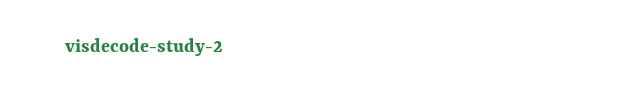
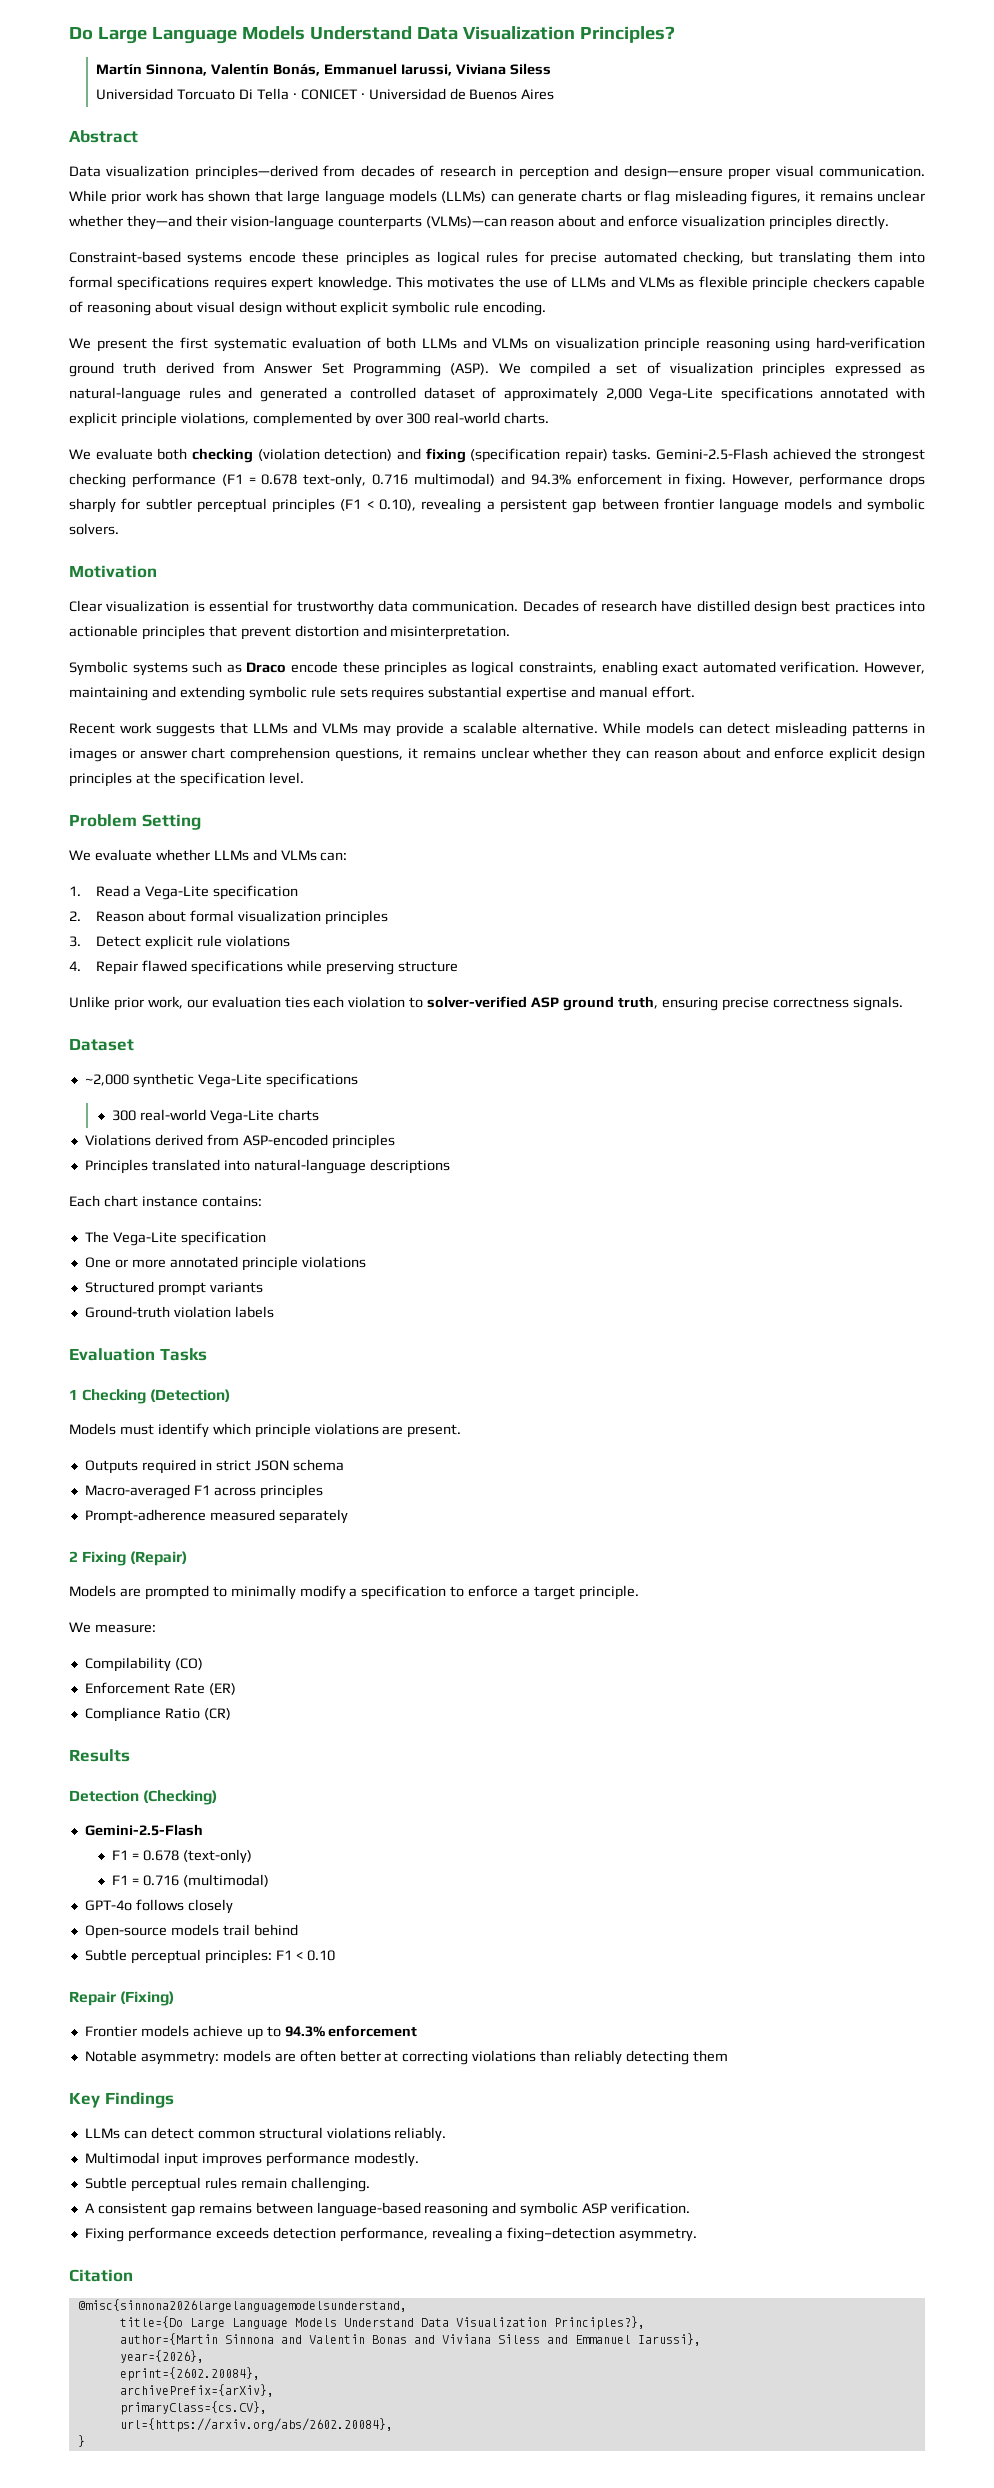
[65,38,223,56] visdecode-study-2 -> [69,26,675,44] [96,63,551,76] [96,88,555,100] [69,130,138,143] [69,165,925,180] [69,190,925,205] [69,215,889,230] [69,251,925,266] [69,276,925,291] [69,301,547,316] [69,337,925,352] [69,362,925,377] [69,387,926,402] [69,412,550,427] [69,448,925,463] [69,473,926,488] [69,498,925,513] [69,523,119,535] [69,565,157,578] [69,600,925,615] [69,625,511,640] [69,661,926,676] [69,686,696,701] [69,722,925,737] [69,747,926,762] [69,772,304,787] [69,814,201,830] [69,849,348,861] [69,885,298,900] [69,910,388,925] [69,935,290,950] [69,960,458,975] [69,996,903,1011] [69,1038,134,1051] [84,1073,358,1088] [112,1109,319,1124] [84,1134,395,1149] [84,1159,450,1174] [69,1195,262,1207] [84,1231,266,1246] [84,1256,366,1271] [84,1281,263,1296] [84,1306,274,1318] [69,1348,207,1361] [69,1389,231,1404] [69,1423,462,1438] [84,1459,344,1474] [84,1484,323,1499] [84,1509,348,1524] [69,1551,188,1566] [69,1585,639,1600] [69,1622,156,1633] [84,1657,203,1672] [84,1682,236,1695] [84,1707,231,1722] [69,1749,130,1762] [69,1790,218,1805] [84,1824,203,1836] [112,1849,252,1864] [112,1874,269,1887] [84,1899,233,1914] [84,1924,298,1939] [84,1949,335,1964] [69,1991,175,2006] [84,2025,418,2040] [84,2050,728,2065] [69,2092,174,2108] [84,2127,447,2142] [84,2152,419,2167] [84,2177,370,2192] [84,2202,691,2217] [84,2227,698,2242] [69,2269,133,2282] [77,2299,407,2312] [119,2316,645,2330] [119,2333,701,2346] [119,2350,204,2363] [119,2367,260,2381] [119,2384,274,2397] [119,2401,267,2415] [119,2418,393,2432] [77,2435,85,2447] Do Large Language Models Understand Data Visualization Principles? // Martín Sinnona, Valentín Bonás, Emmanuel Iarussi, Viviana Siless // Universidad Torcuato Di Tella · CONICET · Universidad de Buenos Aires // Abstract // Data visualization principles—derived from decades of research in perception and design—ensure proper visual communication. While prior work has shown that large language models (LLMs) can generate charts or flag misleading figures, it remains unclear whether they—and their vision-language counterparts (VLMs)—can reason about and enforce visualization principles directly. // Constraint-based systems encode these principles as logical rules for precise automated checking, but translating them into formal specifications requires expert knowledge. This motivates the use of LLMs and VLMs as flexible principle checkers capable of reasoning about visual design without explicit symbolic rule encoding. // We present the first systematic evaluation of both LLMs and VLMs on visualization principle reasoning using hard-verification ground truth derived from Answer Set Programming (ASP). We compiled a set of visualization principles expressed as natural-language rules and generated a controlled dataset of approximately 2,000 Vega-Lite specifications annotated with explicit principle violations, complemented by over 300 real-world charts. // We evaluate both checking (violation detection) and fixing (specification repair) tasks. Gemini-2.5-Flash achieved the strongest checking performance (F1 = 0.678 text-only, 0.716 multimodal) and 94.3% enforcement in fixing. However, performance drops sharply for subtler perceptual principles (F1 < 0.10), revealing a persistent gap between frontier language models and symbolic solvers. // Motivation // Clear visualization is essential for trustworthy data communication. Decades of research have distilled design best practices into actionable principles that prevent distortion and misinterpretation. // Symbolic systems such as Draco encode these principles as logical constraints, enabling exact automated verification. However, maintaining and extending symbolic rule sets requires substantial expertise and manual effort. // Recent work suggests that LLMs and VLMs may provide a scalable alternative. While models can detect misleading patterns in images or answer chart comprehension questions, it remains unclear whether they can reason about and enforce explicit design principles at the specification level. // Problem Setting // We evaluate whether LLMs and VLMs can: // 1. Read a Vega-Lite specification // 2. Reason about formal visualization principles // 3. Detect explicit rule violations // 4. Repair flawed specifications while preserving structure // Unlike prior work, our evaluation ties each violation to solver-verified ASP ground truth, ensuring precise correctness signals. // Dataset // ~2,000 synthetic Vega-Lite specifications // 300 real-world Vega-Lite charts // Violations derived from ASP-encoded principles // Principles translated into natural-language descriptions // Each chart instance contains: // The Vega-Lite specification // One or more annotated principle violations // Structured prompt variants // Ground-truth violation labels // Evaluation Tasks // 1 Checking (Detection) // Models must identify which principle violations are present. // Outputs required in strict JSON schema // Macro-averaged F1 across principles // Prompt-adherence measured separately // 2 Fixing (Repair) // Models are prompted to minimally modify a specification to enforce a target principle. // We measure: // Compilability (CO) // Enforcement Rate (ER) // Compliance Ratio (CR) // Results // Detection (Checking) // Gemini-2.5-Flash // F1 = 0.678 (text-only) // F1 = 0.716 (multimodal) // GPT-4o follows closely // Open-source models trail behind // Subtle perceptual principles: F1 < 0.10 // Repair (Fixing) // Frontier models achieve up to 94.3% enforcement // Notable asymmetry: models are often better at correcting violations than reliably detecting them // Key Findings // LLMs can detect common structural violations reliably. // Multimodal input improves performance modestly. // Subtle perceptual rules remain challenging. // A consistent gap remains between language-based reasoning and symbolic ASP verification. // Fixing performance exceeds detection performance, revealing a fixing–detection asymmetry. // Citation // @misc{sinnona2026largelanguagemodelsunderstand, // title={Do Large Language Models Understand Data Visualization Principles?}, // author={Martin Sinnona and Valentin Bonas and Viviana Siless and Emmanuel Iarussi}, // year={2026}, // eprint={2602.20084}, // archivePrefix={arXiv}, // primaryClass={cs.CV}, // url={https://arxiv.org/abs/2602.20084}, // }

